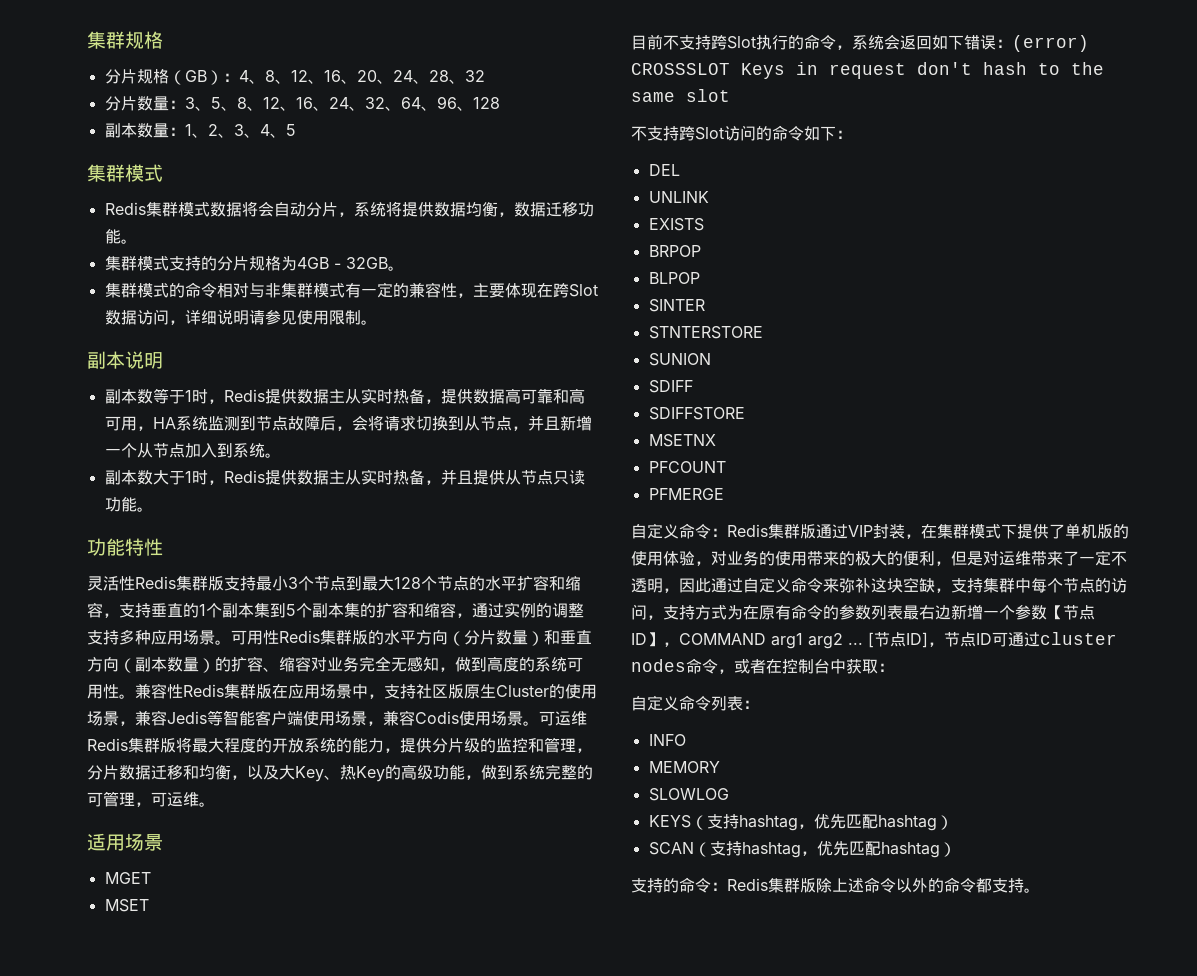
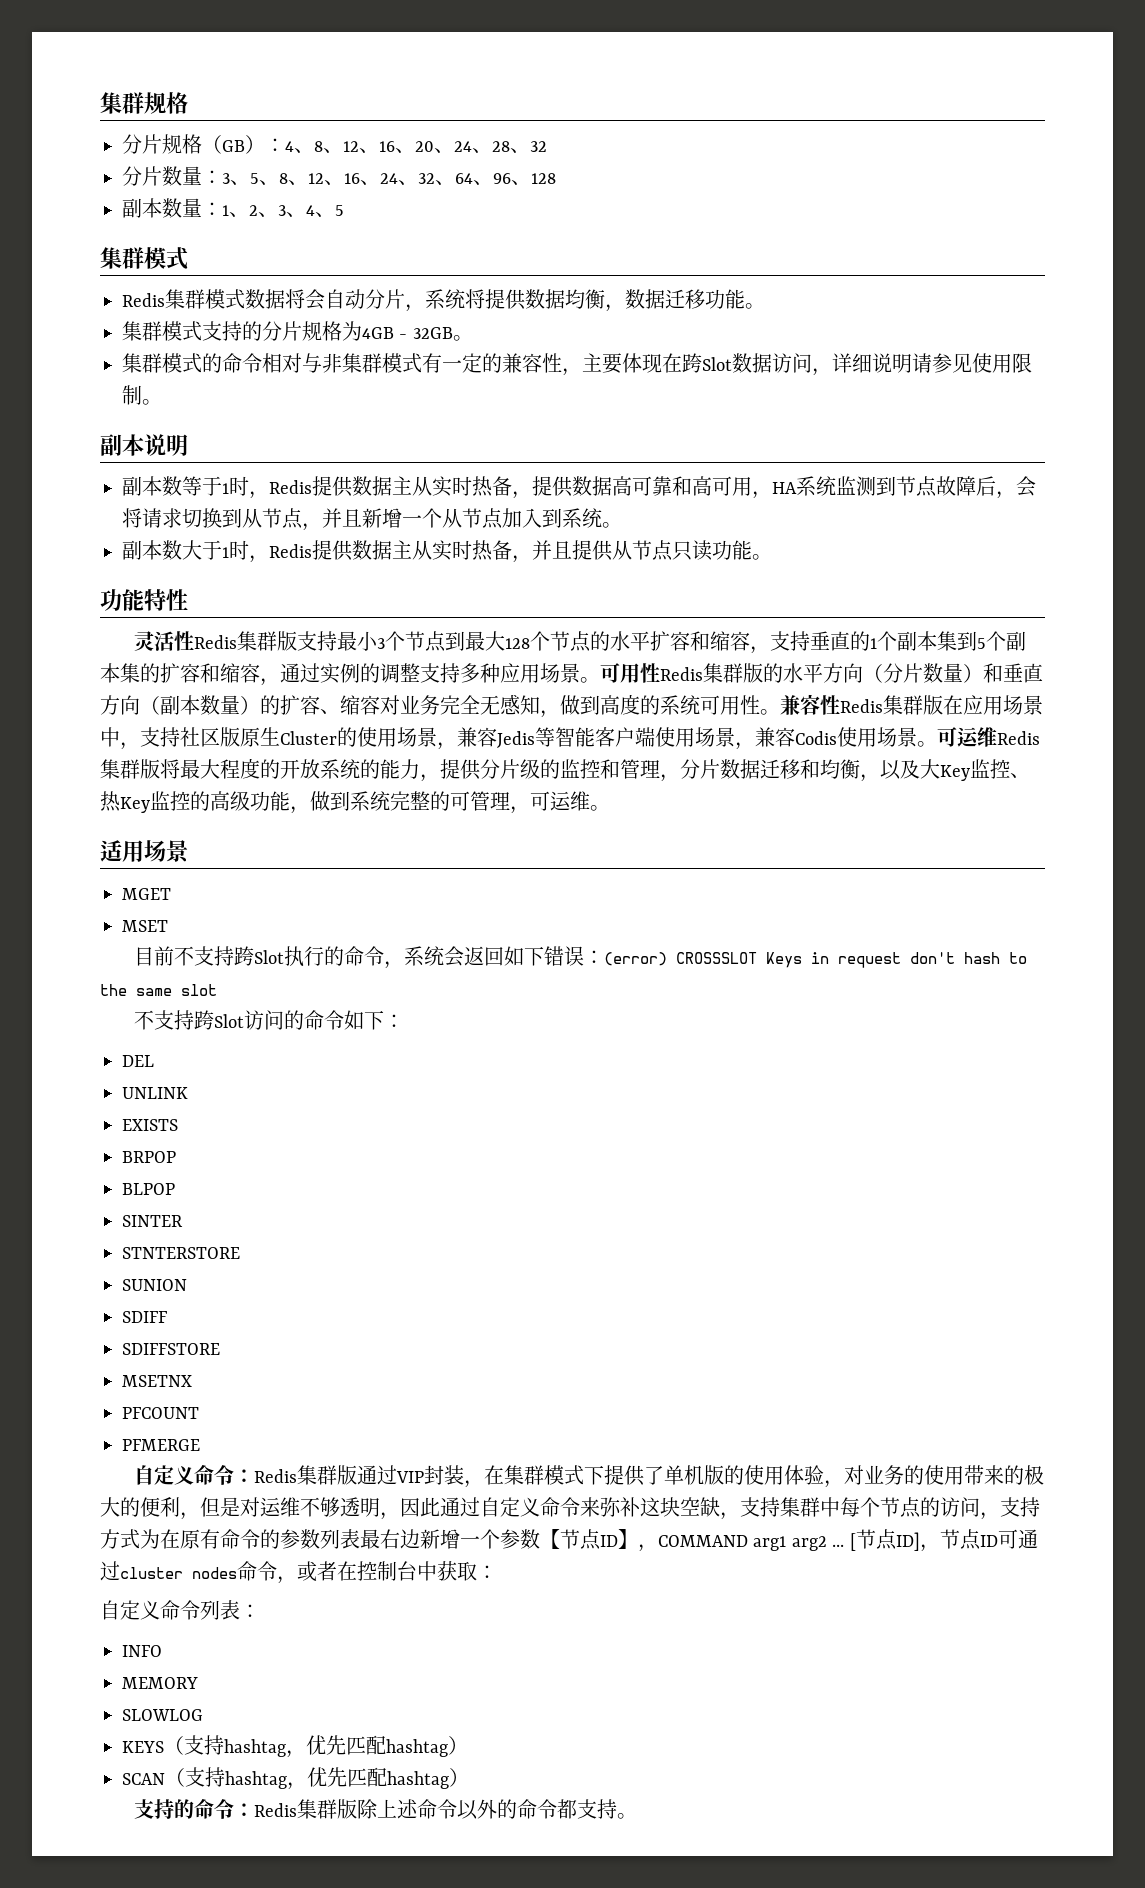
(324, 774) none -> [970,759,1010,779] 监控
(385, 774) none -> [150,791,190,811] 监控
[1031,550,1127,566] 带来了一定不 -> [300,1497,340,1517] 不够

